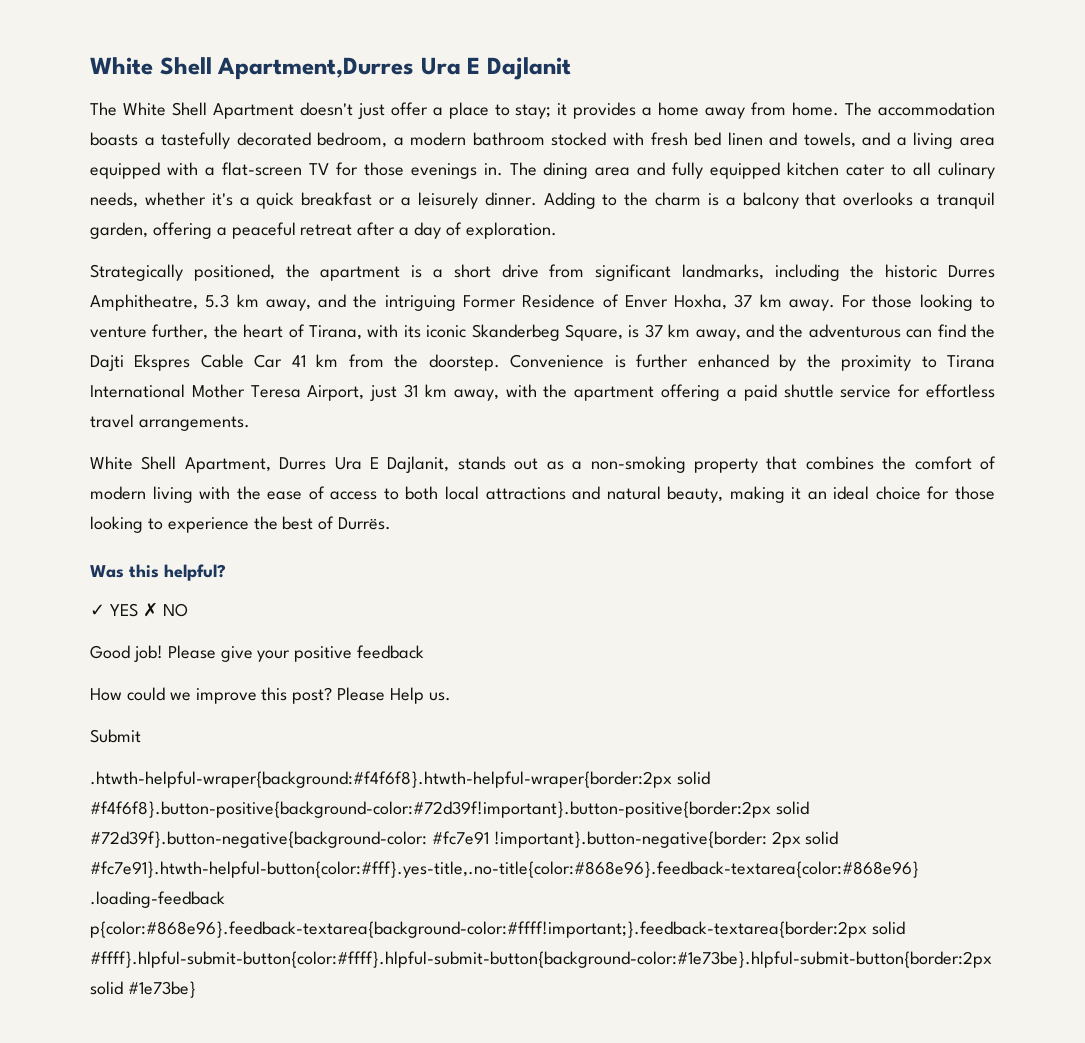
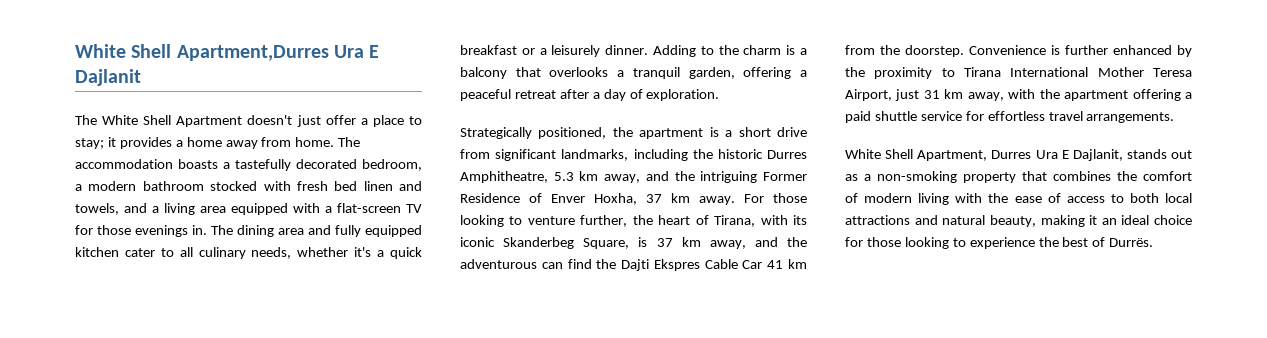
[90,564,226,581] [90,602,188,617] [90,645,425,662] [90,687,451,704] [90,729,141,743] [90,771,710,788] [90,801,809,818] [90,831,839,848] [90,861,919,878] [90,891,225,908] [90,921,905,938] [90,951,992,968] [90,981,196,998] // Was this helpful? // ✓ YES ✗ NO // Good job! Please give your positive feedback // How could we improve this post? Please Help us. // Submit // .htwth-helpful-wraper{background:#f4f6f8}.htwth-helpful-wraper{border:2px solid #f4f6f8}.button-positive{background-color:#72d39f!important}.button-positive{border:2px solid #72d39f}.button-negative{background-color: #fc7e91 !important}.button-negative{border: 2px solid #fc7e91}.htwth-helpful-button{color:#fff}.yes-title,.no-title{color:#868e96}.feedback-textarea{color:#868e96} .loading-feedback p{color:#868e96}.feedback-textarea{background-color:#ffff!important;}.feedback-textarea{border:2px solid #ffff}.hlpful-submit-button{color:#ffff}.hlpful-submit-button{background-color:#1e73be}.hlpful-submit-button{border:2px solid #1e73be} -> (1154, 242) none

